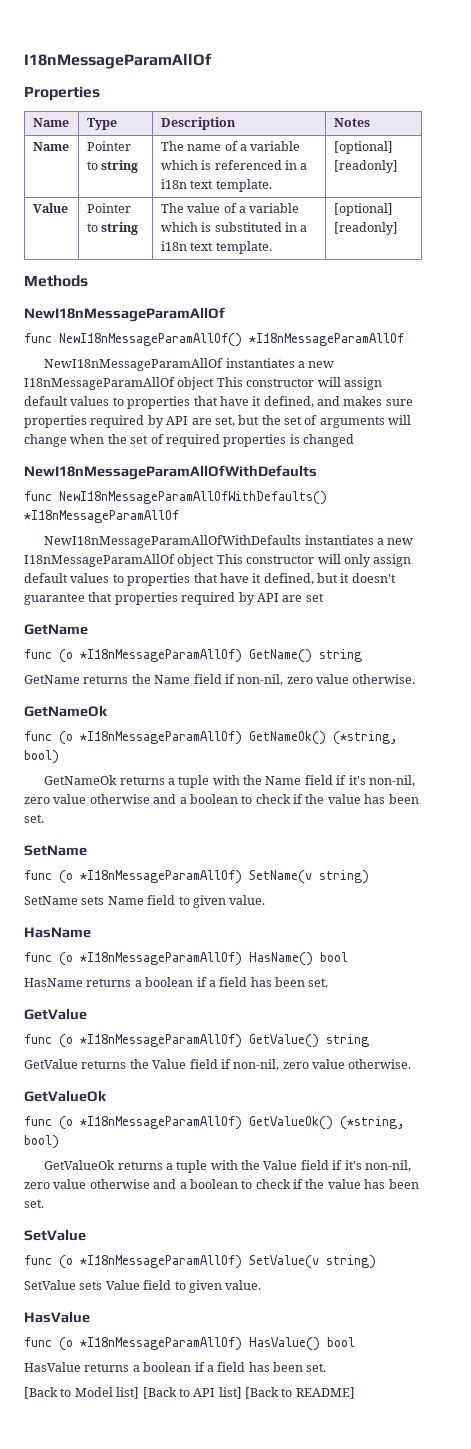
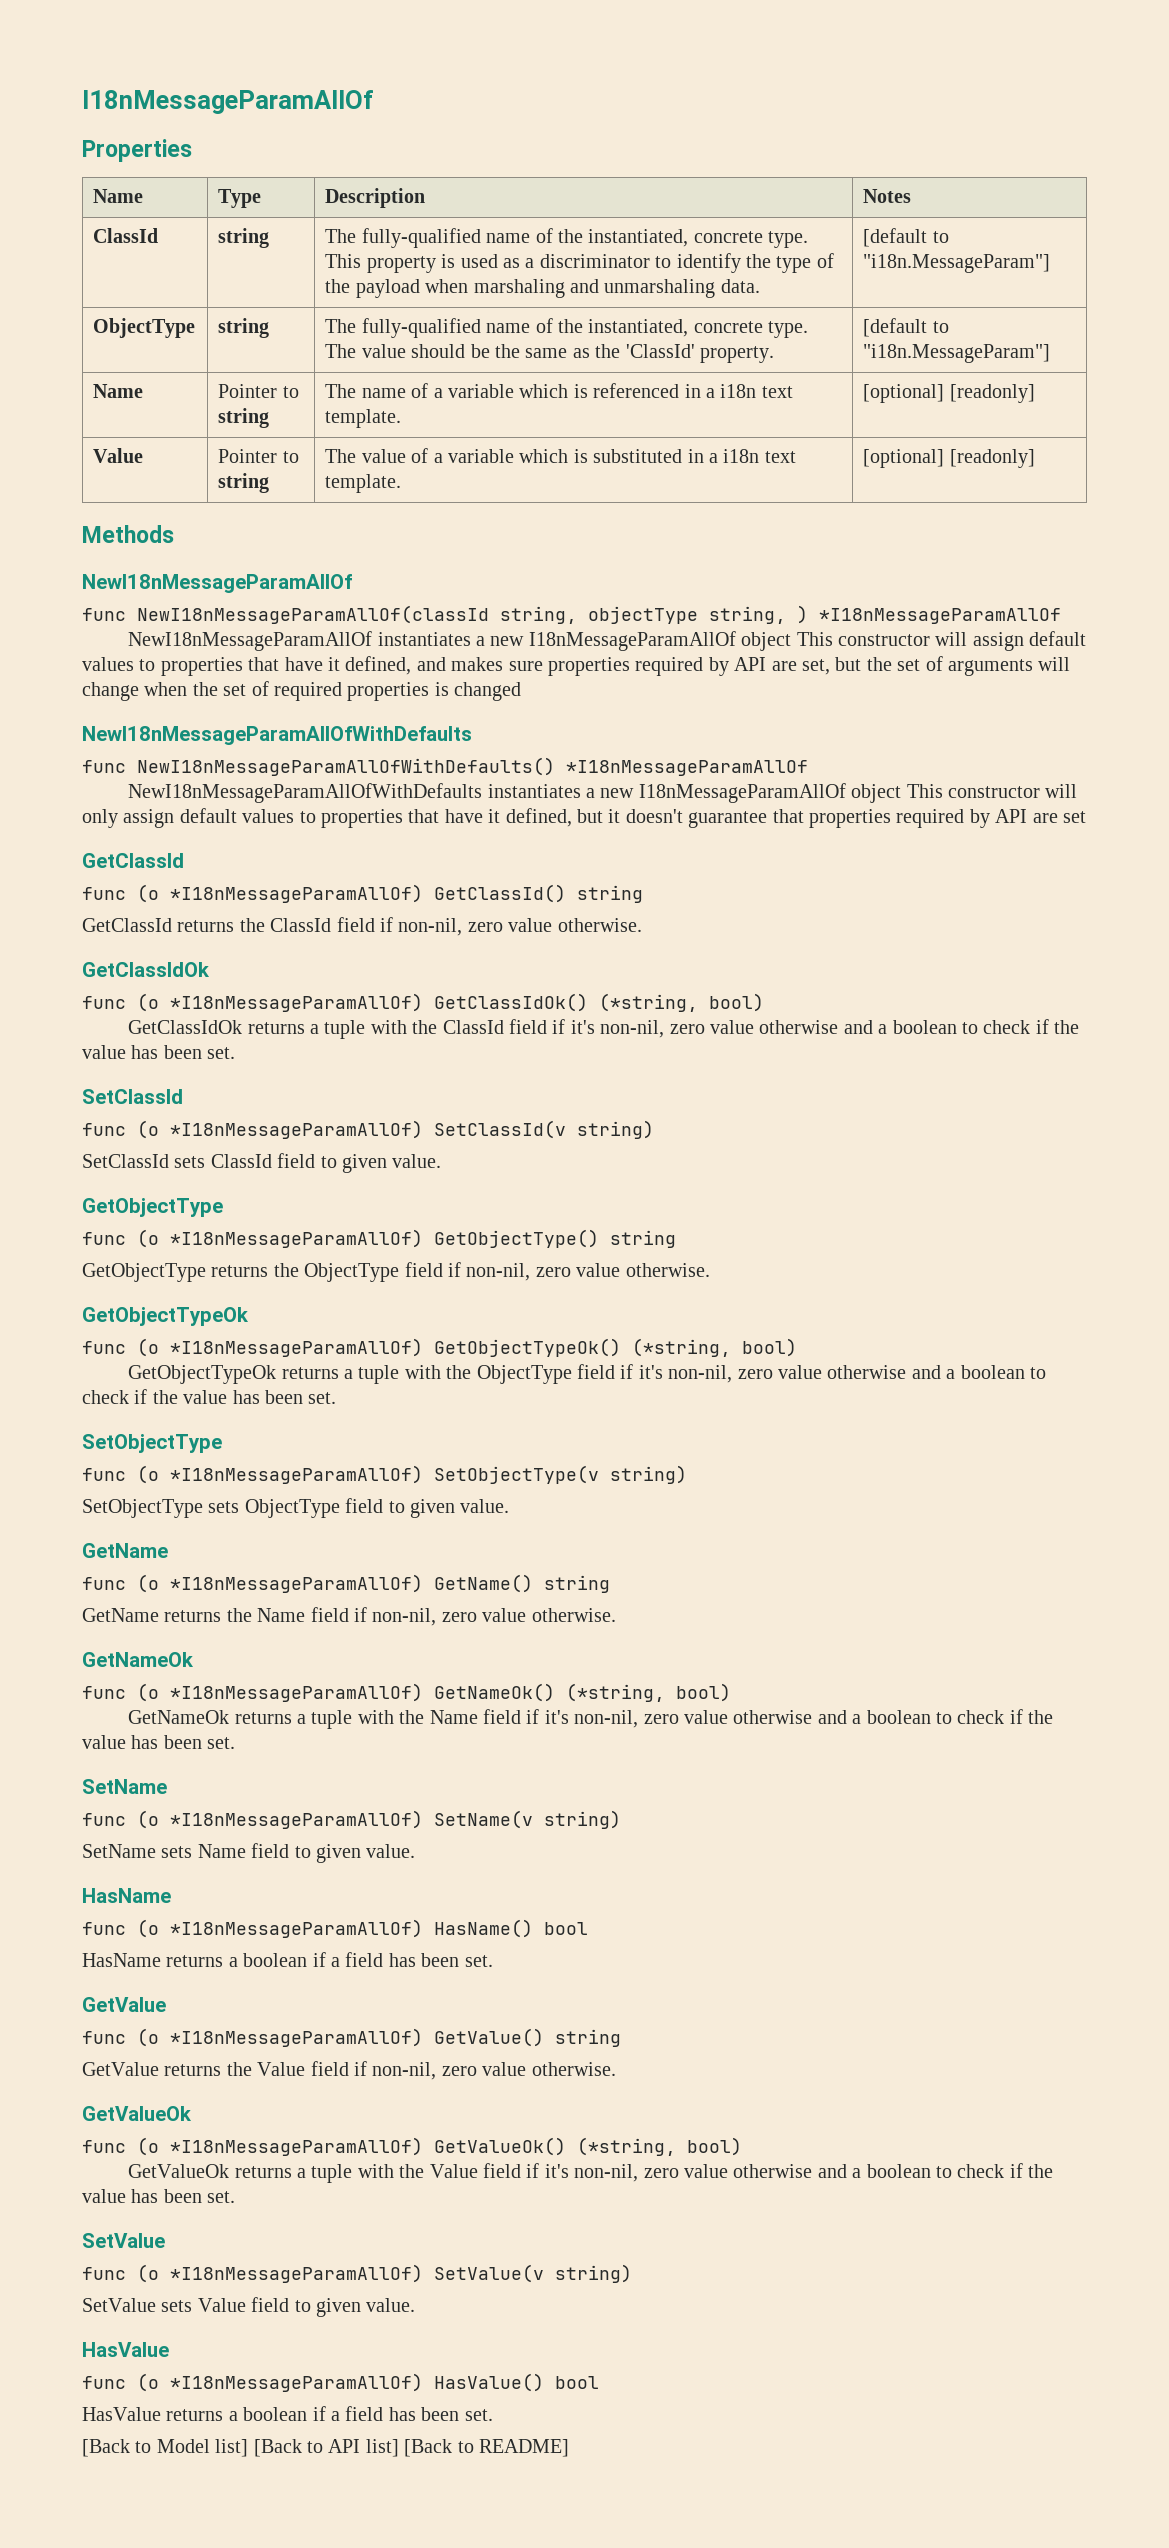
(370, 122) none -> [93,228,159,243] [218,228,270,248] [325,228,809,248] [325,253,834,273] [325,279,760,298] [863,228,949,247] [863,254,1051,273] [93,318,196,338] [218,318,270,338] [325,318,809,338] [325,344,774,363] [863,318,949,337] [863,344,1051,363] // ClassId | string | The fully-qualified name of the instantiated, concrete type. This property is used as a discriminator to identify the type of the payload when marshaling and unmarshaling data. | [default to "i18n.MessageParam"] // ObjectType | string | The fully-qualified name of the instantiated, concrete type. The value should be the same as the 'ClassId' property. | [default to "i18n.MessageParam"]
[59,333,242,347] NewI18nMessageParamAllOf() -> [137,605,808,624] NewI18nMessageParamAllOf(classId string, objectType string, )
(324, 597) none -> [82,853,184,868] [82,884,643,903] [82,917,642,936] [82,962,210,977] [82,993,764,1012] [128,1019,1080,1039] [82,1045,236,1059] [82,1089,183,1104] [82,1120,654,1139] [82,1153,442,1173] [82,1198,223,1217] [82,1229,676,1248] [82,1262,710,1282] [82,1307,249,1326] [82,1338,797,1357] [128,1364,1046,1384] [82,1389,337,1404] [82,1434,222,1453] [82,1465,687,1484] [82,1498,510,1518] // GetClassId // func (o *I18nMessageParamAllOf) GetClassId() string // GetClassId returns the ClassId field if non-nil, zero value otherwise. // GetClassIdOk // func (o *I18nMessageParamAllOf) GetClassIdOk() (*string, bool) // GetClassIdOk returns a tuple with the ClassId field if it's non-nil, zero value otherwise and a boolean to check if the value has been set. // SetClassId // func (o *I18nMessageParamAllOf) SetClassId(v string) // SetClassId sets ClassId field to given value. // GetObjectType // func (o *I18nMessageParamAllOf) GetObjectType() string // GetObjectType returns the ObjectType field if non-nil, zero value otherwise. // GetObjectTypeOk // func (o *I18nMessageParamAllOf) GetObjectTypeOk() (*string, bool) // GetObjectTypeOk returns a tuple with the ObjectType field if it's non-nil, zero value otherwise and a boolean to check if the value has been set. // SetObjectType // func (o *I18nMessageParamAllOf) SetObjectType(v string) // SetObjectType sets ObjectType field to given value.

